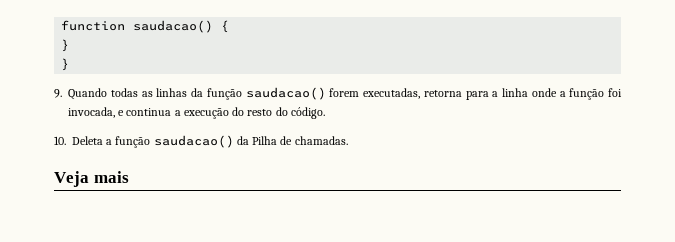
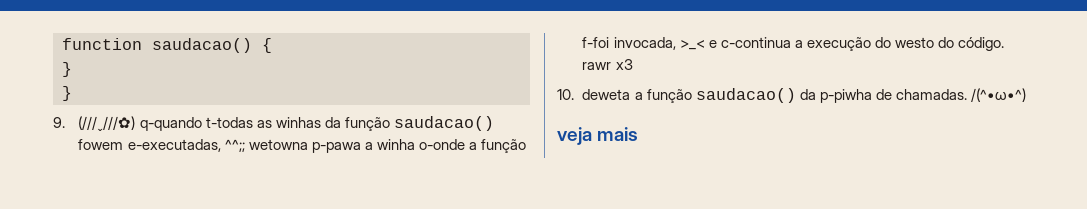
[68,87,622,100] [68,107,172,118] Quando todas as linhas da função saudacao() forem executadas, retorna para a linha onde a função foi invocada, e continua -> [78,116,494,131] [78,139,526,153] [582,37,791,50] (///ˬ///✿) q-quando t-todas as winhas da função saudacao() fowem e-executadas, ^^;; wetowna p-pawa a winha o-onde a função f-foi invocada, >_< e c-continua
[247,109,273,116] resto -> [894,37,934,48] westo
(325, 113) none -> [582,59,633,70] rawr x3
[72,136,103,145] Deleta -> [582,89,631,100] deweta
[252,136,278,145] Pilha -> [819,89,872,103] p-piwha
[54,171,89,187] // Veja -> [970,88,1026,102] [557,127,592,145] /(^•ω•^) // veja

